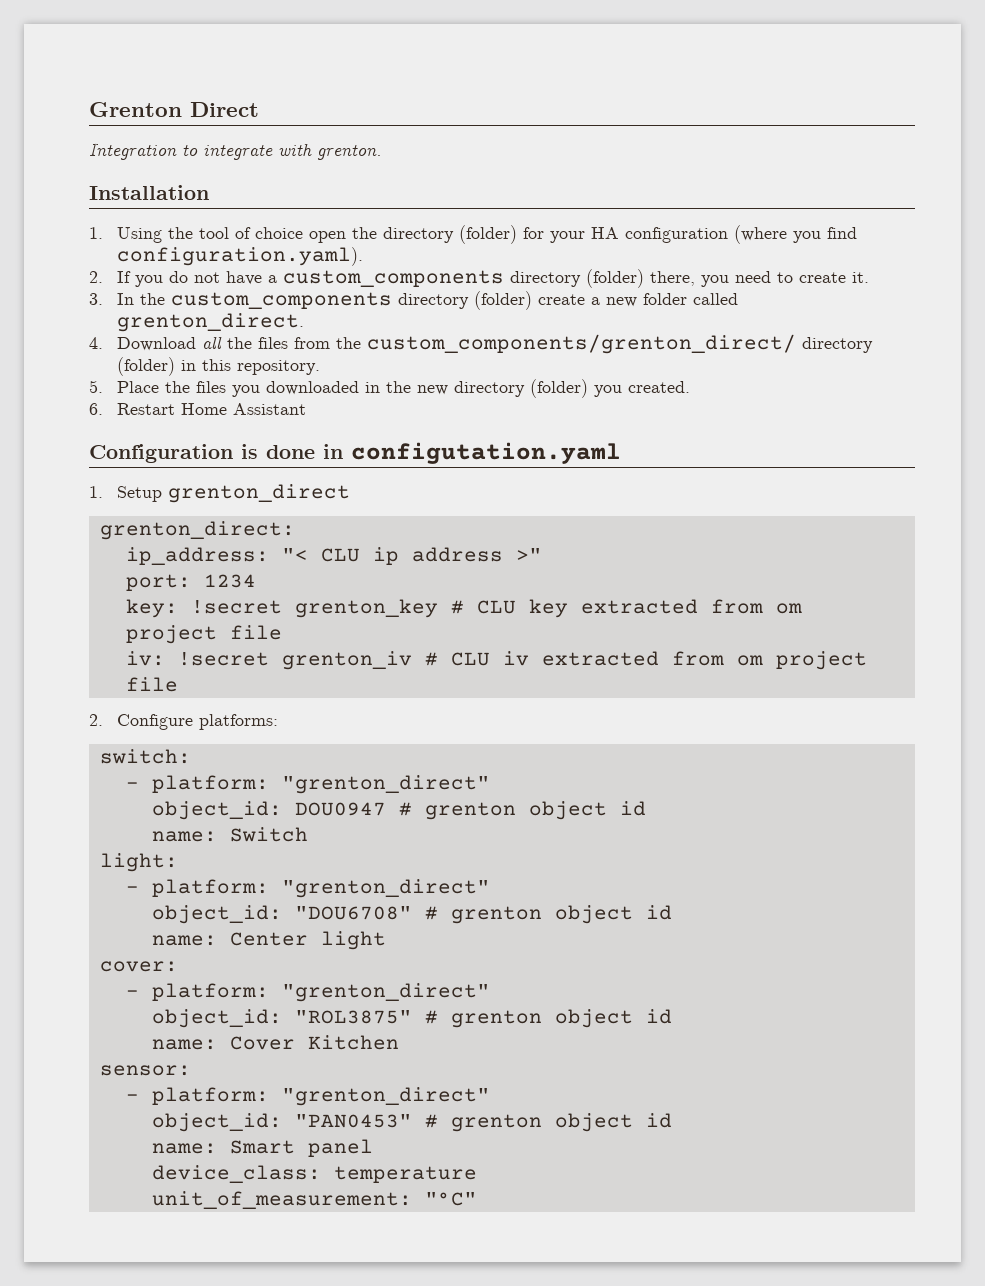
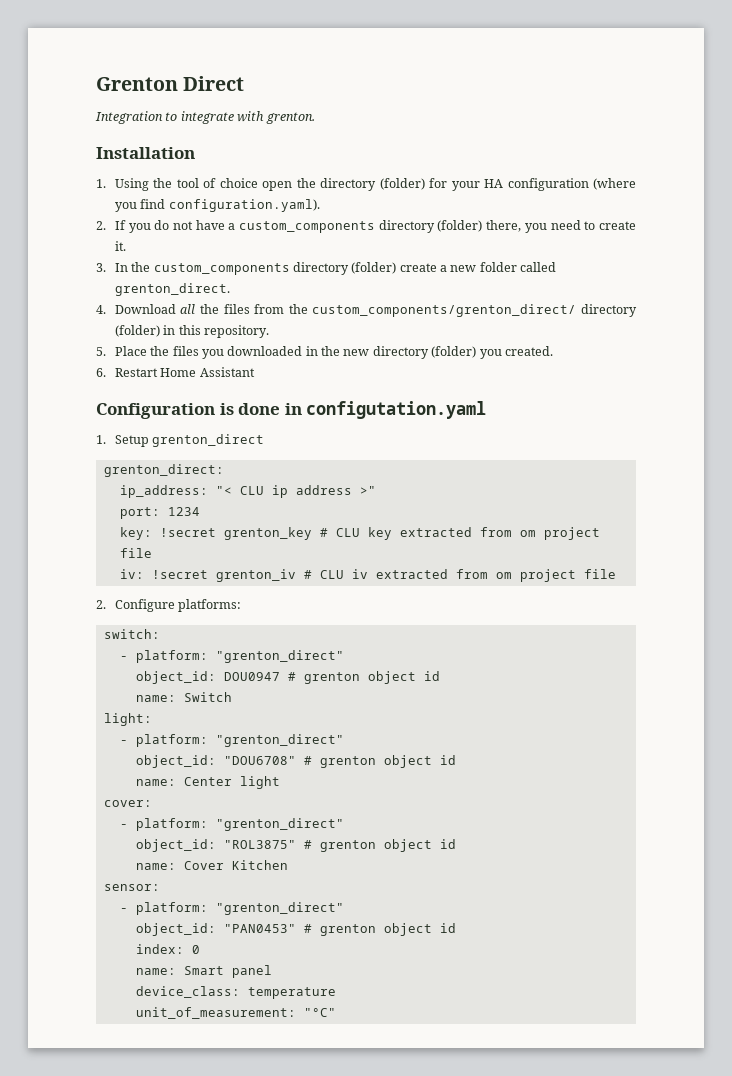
(672, 1120) none -> [135,944,200,954] // index: 0

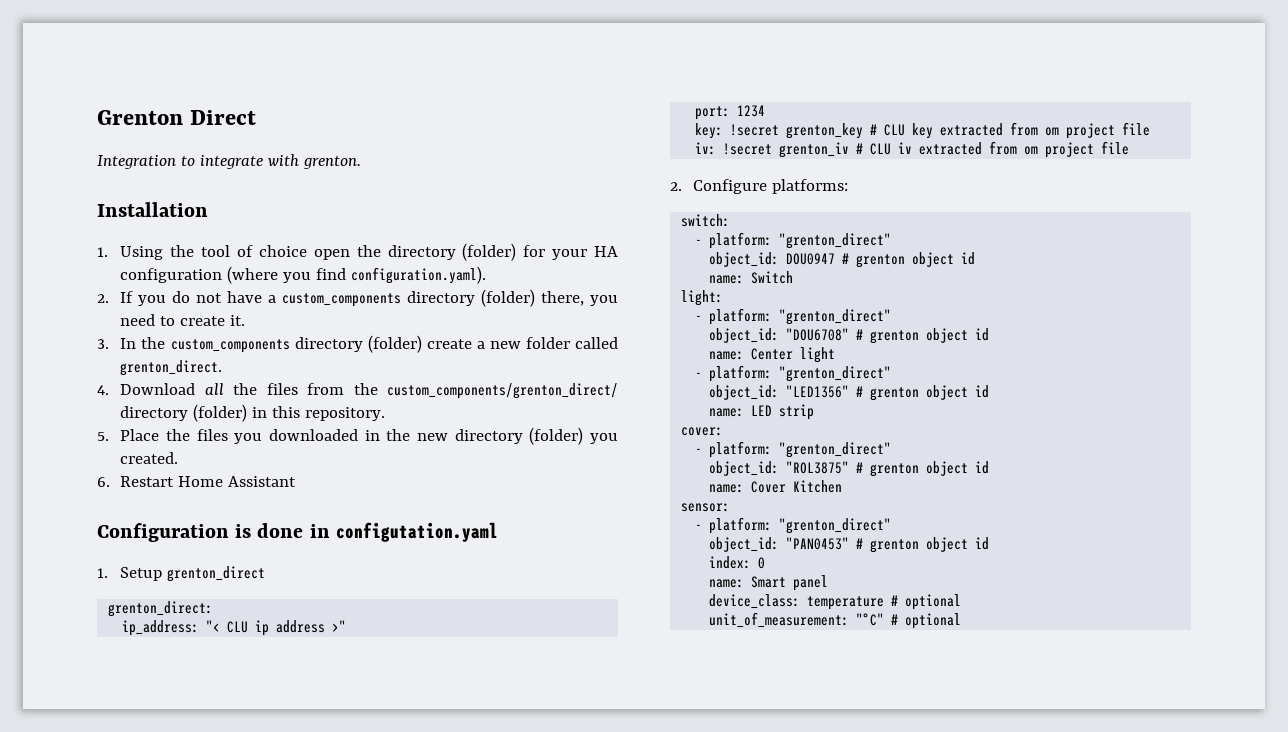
(280, 782) none -> [695,365,892,382] [709,385,990,401] [709,404,815,420] // - platform: "grenton_direct" // object_id: "LED1356" # grenton object id // name: LED strip
(336, 993) none -> [891,594,962,610] # optional
(336, 1012) none -> [891,613,962,629] # optional

